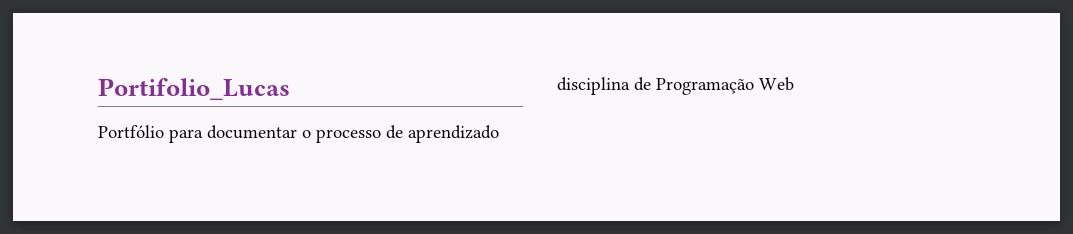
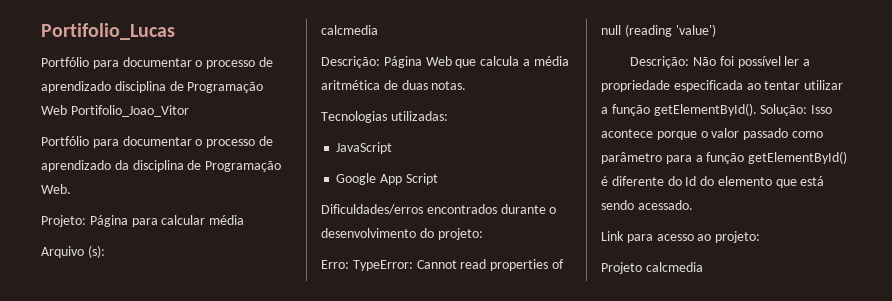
(794, 84) none -> [70,105,189,117] [41,136,273,148] [41,160,282,172] [41,184,71,194] [41,215,245,227] [41,245,105,258] [321,25,378,35] [321,56,569,68] [321,80,467,90] [321,111,448,123] [336,142,393,154] [336,173,438,185] [321,204,557,215] [321,228,483,240] [321,259,564,271] [601,24,716,37] [630,56,811,68] [601,80,844,92] [601,103,833,116] [601,128,823,140] [601,151,848,164] [601,176,825,188] [601,200,693,210] [601,231,761,243] [601,262,703,274] Portifolio_Joao_Vitor // Portfólio para documentar o processo de aprendizado da disciplina de Programação Web. // Projeto: Página para calcular média // Arquivo (s): // calcmedia // Descrição: Página Web que calcula a média aritmética de duas notas. // Tecnologias utilizadas: // JavaScript // Google App Script // Dificuldades/erros encontrados durante o desenvolvimento do projeto: // Erro: TypeError: Cannot read properties of null (reading 'value') // Descrição: Não foi possível ler a propriedade especificada ao tentar utilizar a função getElementById(). Solução: Isso acontece porque o valor passado como parâmetro para a função getElementById() é diferente do Id do elemento que está sendo acessado. // Link para acesso ao projeto: // Projeto calcmedia

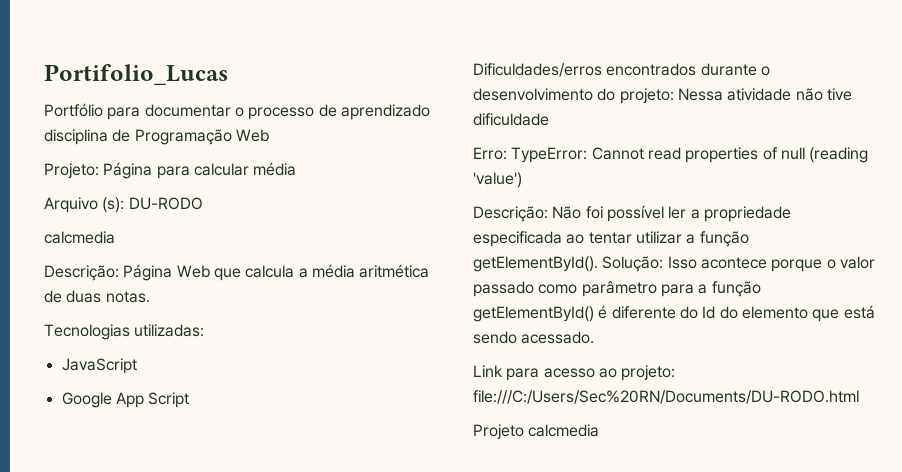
[70,105,189,117] [41,136,273,148] [41,160,282,172] [41,184,71,194] Portifolio_Joao_Vitor // Portfólio para documentar o processo de aprendizado da disciplina de Programação Web. -> (269, 135) none
(105, 251) none -> [128,197,203,210] DU-RODO
(483, 234) none -> [677,88,852,101] [473,113,549,126] Nessa atividade não tive dificuldade
(761, 237) none -> [473,390,859,404] file:///C:/Users/Sec%20RN/Documents/DU-RODO.html

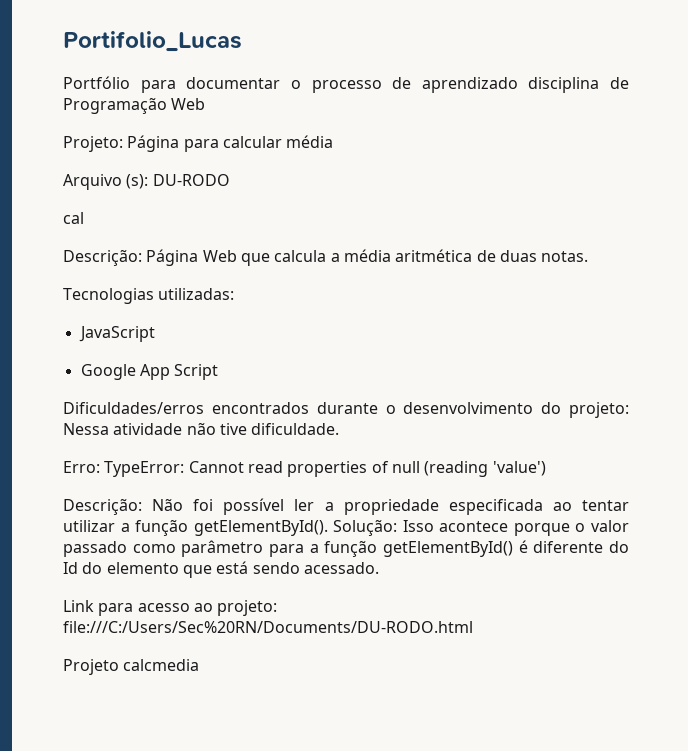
[44,231,115,244] calcmedia -> [63,212,84,224] cal
[473,113,549,126] dificuldade -> [251,423,340,435] dificuldade.

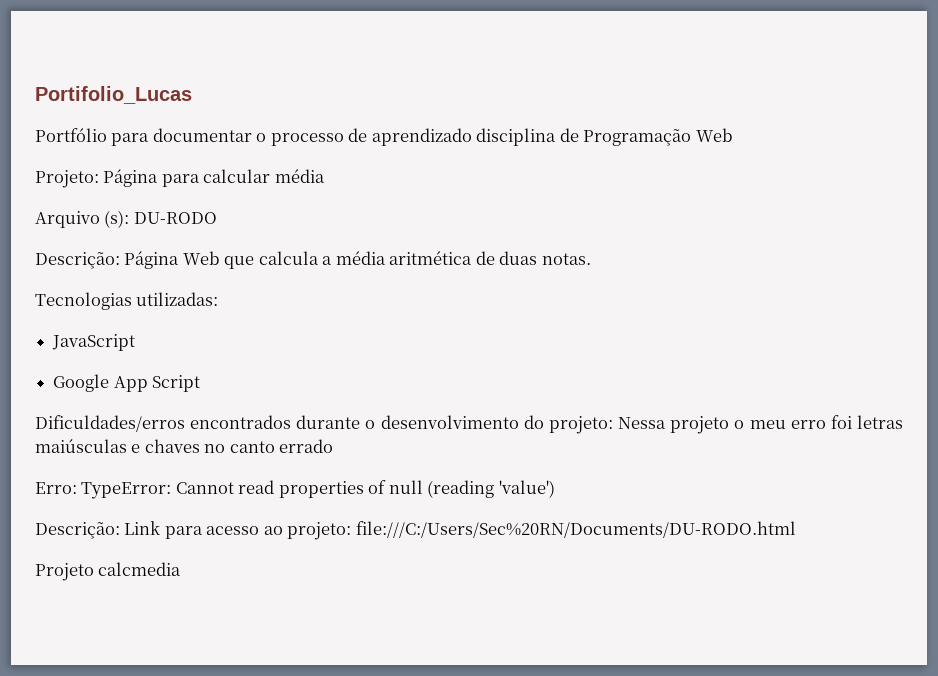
[63,212,84,224] // cal -> (217, 218) none
[113,422,340,435] atividade não tive dificuldade. -> [670,415,904,434] [35,439,334,453] projeto o meu erro foi letras maiúsculas e chaves no canto errado
[152,498,629,515] [63,519,629,536] [63,540,629,557] [63,561,379,578] Não foi possível ler a propriedade especificada ao tentar utilizar a função getElementById(). Solução: Isso acontece porque o valor passado como parâmetro para a função getElementById() é diferente do Id do elemento que está sendo acessado. // -> (120, 530) none

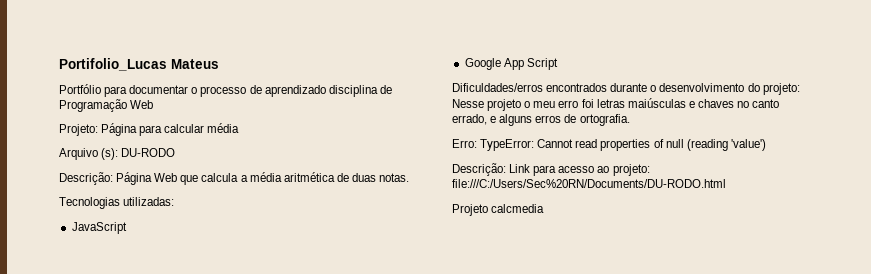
(192, 95) none -> [171,59,219,69] Mateus
[618,417,667,429] Nessa -> [452,99,484,108] Nesse
[279,439,334,453] errado -> [452,114,630,126] errado, e alguns erros de ortografia.

